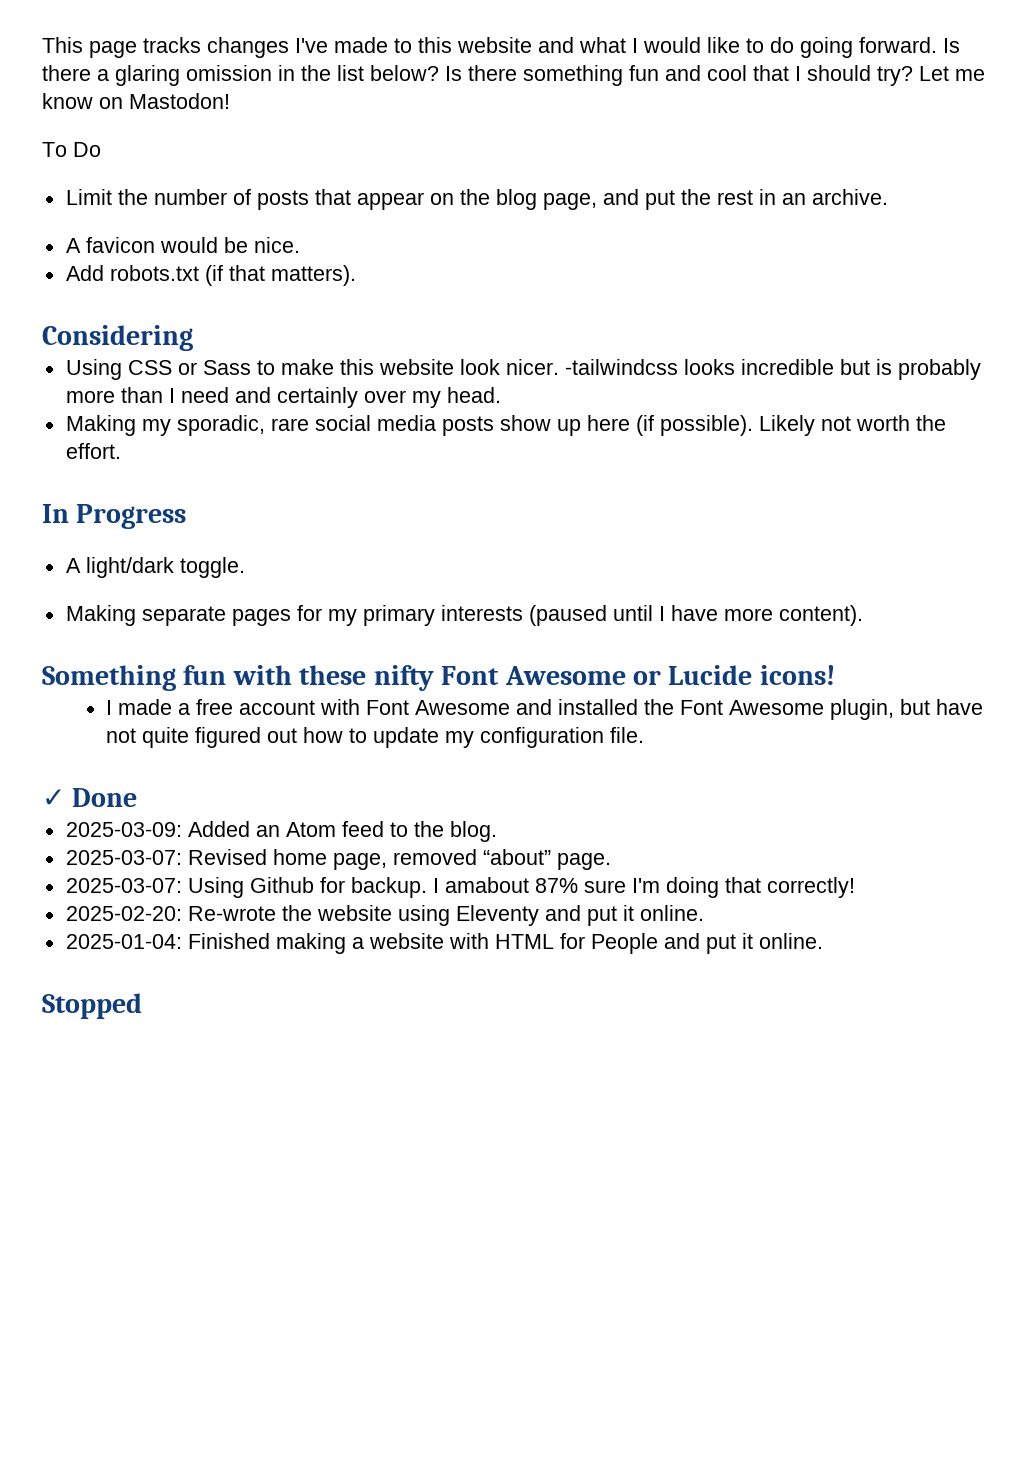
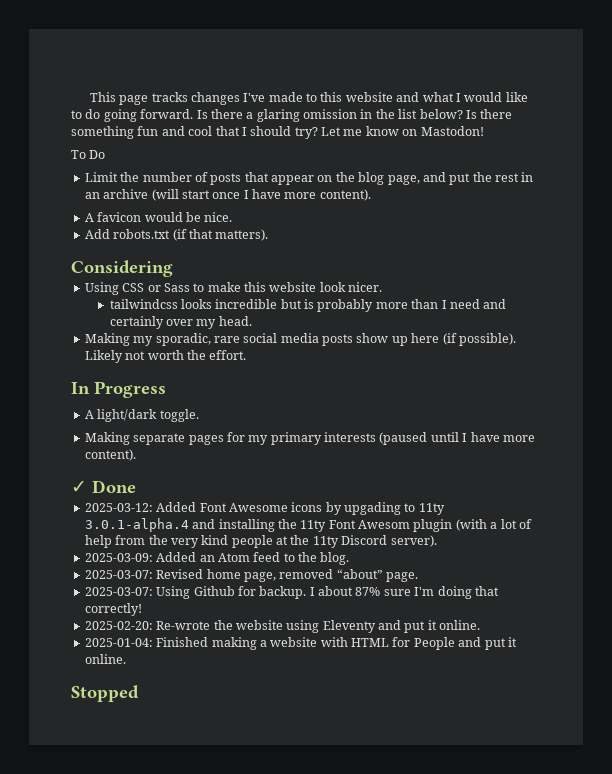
[811,189,888,205] archive. -> [103,189,371,201] archive (will start once I have more content).
[564,359,678,375] -tailwindcss -> [109,299,178,309] // tailwindcss
[42,665,835,691] [106,699,984,720] [106,727,645,748] [42,788,138,807] Something fun with these nifty Font Awesome or Lucide icons! // I made a free account with Font Awesome and installed the Font Awesome plugin, but have not quite figured out how to update my configuration file. // ✓ Done -> [71,480,136,493] [84,502,445,515] [84,518,532,532] [84,535,437,548] ✓ Done // 2025-03-12: Added Font Awesome icons by upgading to 11ty 3.0.1-alpha.4 and installing the 11ty Font Awesom plugin (with a lot of help from the very kind people at the 11ty Discord server).
[444,877,529,893] amabout -> [318,586,353,596] about

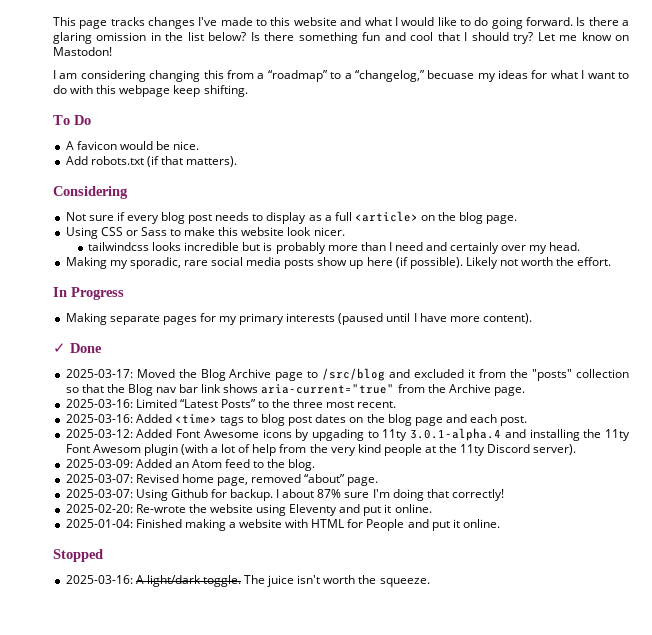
[71,150,106,159] [84,172,534,185] [84,189,371,201] To Do // Limit the number of posts that appear on the blog page, and put the rest in an archive (will start once I have more content). -> [53,70,630,82] [53,85,248,97] [53,115,91,125] I am considering changing this from a “roadmap” to a “changelog,” becuase my ideas for what I want to do with this webpage keep shifting. // To Do
(173, 268) none -> [65,211,518,224] // Not sure if every blog post needs to display as a full <article> on the blog page.
[84,409,199,422] // A light/dark toggle. -> (124, 293) none
(136, 486) none -> [65,368,629,381] [65,384,525,396] [65,399,397,408] [65,414,528,426] // 2025-03-17: Moved the Blog Archive page to /src/blog and excluded it from the "posts" collection so that the Blog nav bar link shows aria-current="true" from the Archive page. // 2025-03-16: Limited “Latest Posts” to the three most recent. // 2025-03-16: Added <time> tags to blog post dates on the blog page and each post.
(139, 693) none -> [65,575,430,587] // 2025-03-16: A light/dark toggle. The juice isn't worth the squeeze.

